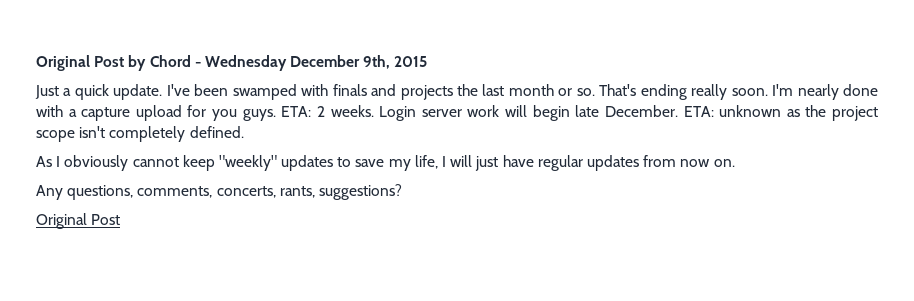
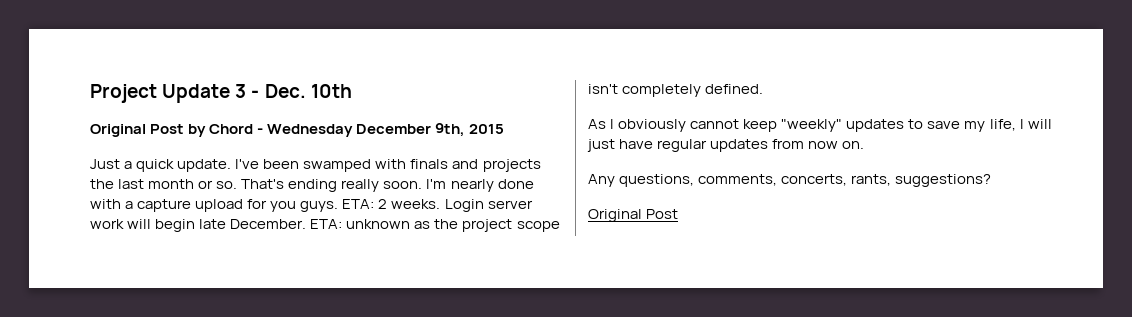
(36, 63) none -> [90,84,352,103] Project Update 3 - Dec. 10th //

